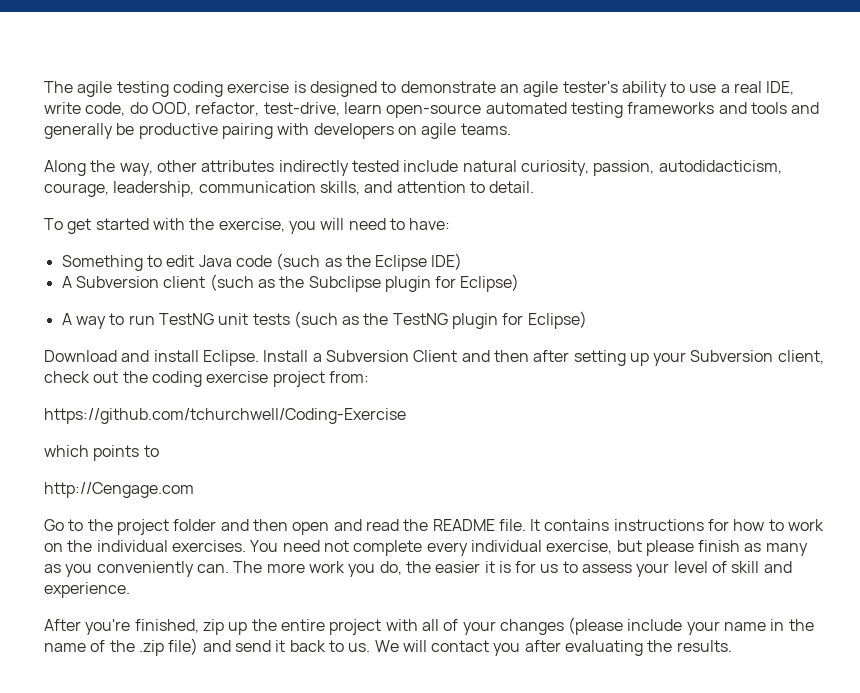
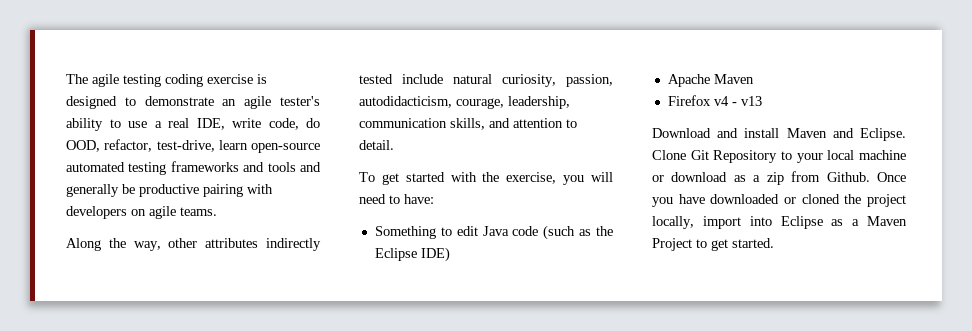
[61,274,520,292] [61,311,587,329] [44,350,824,366] [44,371,369,387] [44,408,406,424] [44,445,159,461] [44,482,194,498] [44,519,825,535] [44,540,808,556] [44,561,792,577] [44,582,130,598] [44,617,814,635] [44,638,732,656] A Subversion client (such as the Subclipse plugin for Eclipse) // A way to run TestNG unit tests (such as the TestNG plugin for Eclipse) // Download and install Eclipse. Install a Subversion Client and then after setting up your Subversion client, check out the coding exercise project from: // https://github.com/tchurchwell/Coding-Exercise // which points to // http://Cengage.com // Go to the project folder and then open and read the README file. It contains instructions for how to work on the individual exercises. You need not complete every individual exercise, but please finish as many as you conveniently can. The more work you do, the easier it is for us to assess your level of skill and experience. // After you're finished, zip up the entire project with all of your changes (please include your name in the name of the .zip file) and send it back to us. We will contact you after evaluating the results. -> [667,74,754,87] [667,95,762,106] [652,128,906,141] [652,150,906,163] [652,171,906,185] [652,194,906,207] [652,216,907,229] [652,238,774,251] Apache Maven // Firefox v4 - v13 // Download and install Maven and Eclipse. Clone Git Repository to your local machine or download as a zip from Github. Once you have downloaded or cloned the project locally, import into Eclipse as a Maven Project to get started.

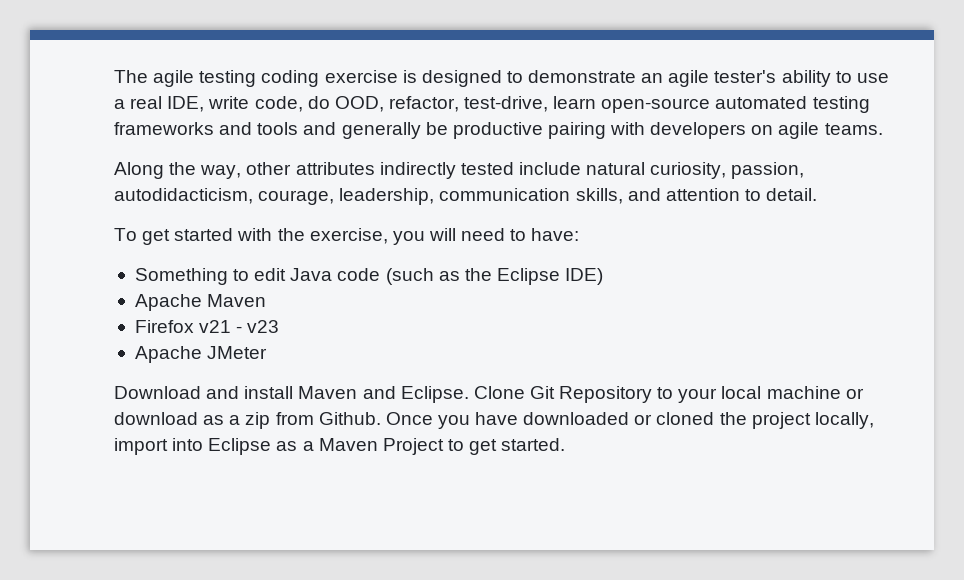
[713,96,762,106] v4 - v13 -> [199,320,280,333] [134,346,268,363] v21 - v23 // Apache JMeter

